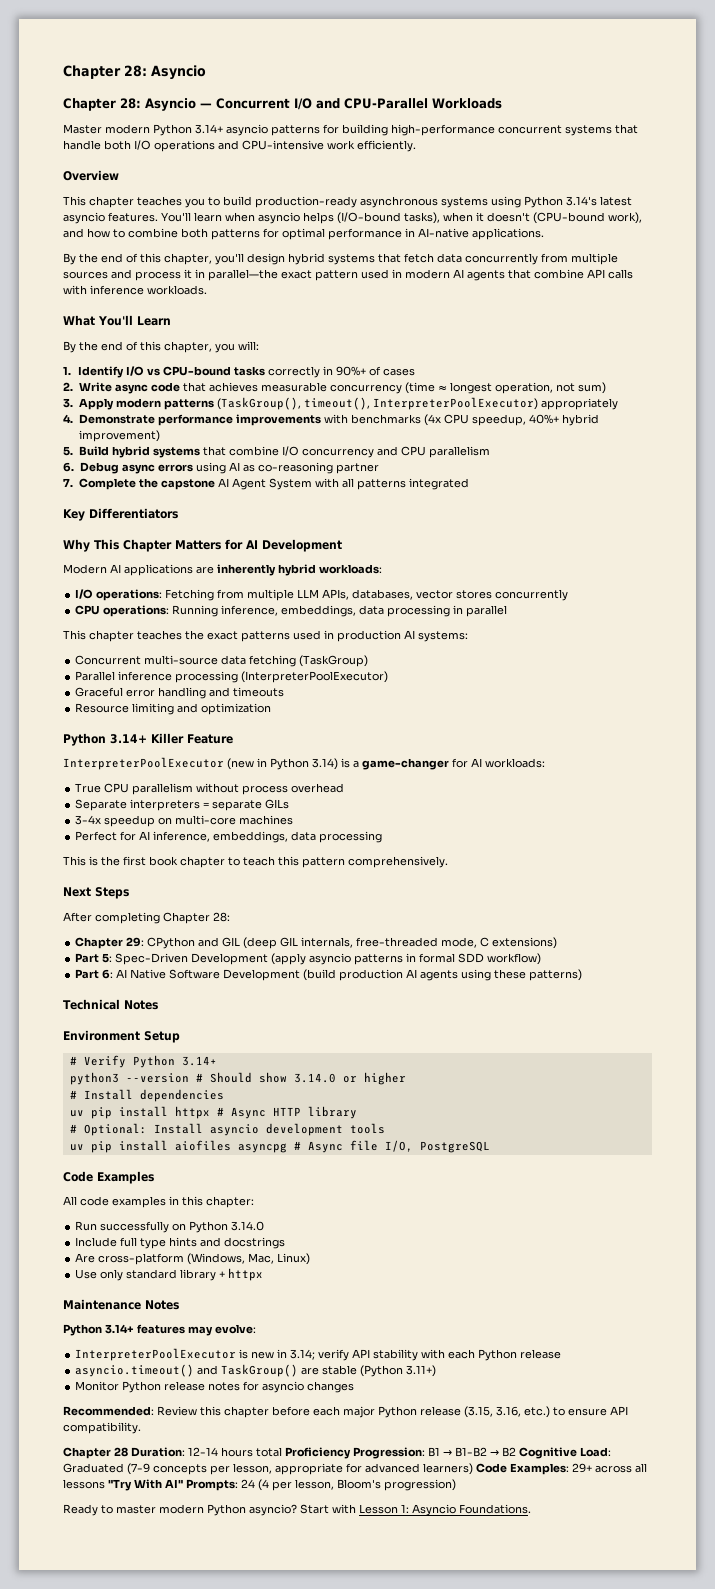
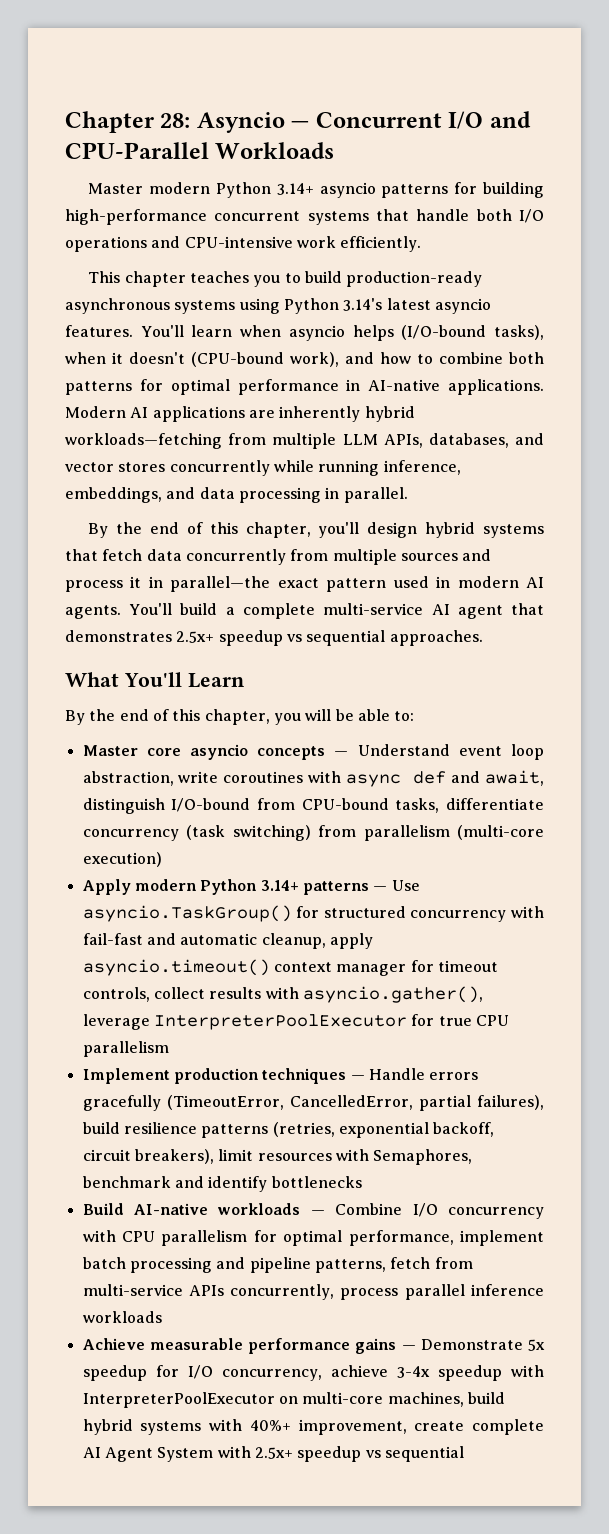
[63,65,206,80] [63,98,196,111] Chapter 28: Asyncio // Chapter 28: Asyncio -> [65,111,285,133] Chapter 28: Asyncio
[63,170,119,181] // Overview -> (422, 244) none
(544, 234) none -> [65,406,415,422] [65,433,545,449] [65,460,461,476] [65,487,408,503] Modern AI applications are inherently hybrid workloads—fetching from multiple LLM APIs, databases, and vector stores concurrently while running inference, embeddings, and data processing in parallel.
[467,269,633,281] [63,285,207,295] agents that combine API calls with inference workloads. -> [65,603,544,619] [65,630,483,646] agents. You'll build a complete multi-service AI agent that demonstrates 2.5x+ speedup vs sequential approaches.
[238,341,259,350] [63,366,416,378] [63,382,606,394] [63,397,618,410] [63,414,599,426] [78,430,160,442] [63,446,490,458] [63,462,379,474] [63,478,469,490] [63,508,178,521] [63,539,342,552] [63,564,382,576] [75,589,569,601] [75,605,508,617] [63,630,468,642] [75,655,369,667] [75,671,389,683] [75,687,285,699] [75,703,272,715] [63,733,233,746] [63,757,545,770] [75,783,345,795] [75,799,290,811] [75,815,294,827] [75,831,383,843] [63,856,448,868] [63,887,129,899] [63,912,230,924] [75,937,558,949] [75,953,542,965] [75,969,583,981] [63,999,158,1010] [63,1030,180,1043] [69,1055,217,1068] [69,1072,406,1085] [69,1089,224,1102] [69,1106,357,1119] [69,1123,385,1136] [69,1140,490,1153] [63,1171,154,1184] [63,1196,254,1208] [75,1221,265,1233] [75,1237,286,1249] [75,1253,311,1265] [75,1268,264,1281] [63,1299,179,1310] [63,1324,256,1336] [75,1348,562,1361] [75,1364,437,1377] [75,1381,355,1393] [63,1406,628,1418] [63,1422,141,1434] [63,1447,611,1459] [63,1463,647,1475] [63,1479,456,1491] [63,1504,531,1516] will: // 1. Identify I/O vs CPU-bound tasks correctly in 90%+ of cases // 2. Write async code that achieves measurable concurrency (time ≈ longest operation, not sum) // 3. Apply modern patterns (TaskGroup(), timeout(), InterpreterPoolExecutor) appropriately // 4. Demonstrate performance improvements with benchmarks (4x CPU speedup, 40%+ hybrid improvement) // 5. Build hybrid systems that combine I/O concurrency and CPU parallelism // 6. Debug async errors using AI as co-reasoning partner // 7. Complete the capstone AI Agent System with all patterns integrated // Key Differentiators // Why This Chapter Matters for AI Development // Modern AI applications are inherently hybrid workloads: // I/O operations: Fetching from multiple LLM APIs, databases, vector stores concurrently // CPU operations: Running inference, embeddings, data processing in parallel // This chapter teaches the exact patterns used in production AI systems: // Concurrent multi-source data fetching (TaskGroup) // Parallel inference processing (InterpreterPoolExecutor) // Graceful error handling and timeouts // Resource limiting and optimization // Python 3.14+ Killer Feature // InterpreterPoolExecutor (new in Python 3.14) is a game-changer for AI workloads: // True CPU parallelism without process overhead // Separate interpreters = separate GILs // 3-4x speedup on multi-core machines // Perfect for AI inference, embeddings, data processing // This is the first book chapter to teach this pattern comprehensively. // Next Steps // After completing Chapter 28: // Chapter 29: CPython and GIL (deep GIL internals, free-threaded mode, C extensions) // Part 5: Spec-Driven Development (apply asyncio patterns in formal SDD workflow) // Part 6: AI Native Software Development (build production AI agents using these patterns) // Technical Notes // Environment Setup // # Verify Python 3.14+ // python3 --version # Should show 3.14.0 or higher // # Install dependencies // uv pip install httpx # Async HTTP library // # Optional: Install asyncio development tools // uv pip install aiofiles asyncpg # Async file I/O, PostgreSQL // Code Examples // All code examples in this chapter: // Run successfully on Python 3.14.0 // Include full type hints and docstrings // Are cross-platform (Windows, Mac, Linux) // Use only standard library + httpx // Maintenance Notes // Python 3.14+ features may evolve: // InterpreterPoolExecutor is new in 3.14; verify API stability with each Python release // asyncio.timeout() and TaskGroup() are stable (Python 3.11+) // Monitor Python release notes for asyncio changes // Recommended: Review this chapter before each major Python release (3.15, 3.16, etc.) to ensure API compatibility. // Chapter 28 Duration: 12-14 hours total Proficiency Progression: B1 → B1-B2 → B2 Cognitive Load: Graduated (7-9 concepts per lesson, appropriate for advanced learners) Code Examples: 29+ across all lessons "Try With AI" Prompts: 24 (4 per lesson, Bloom's progression) // Ready to master modern Python asyncio? Start with Lesson 1: Asyncio Foundations. -> [305,709,415,721] [82,744,544,760] [82,770,544,787] [82,798,544,814] [82,825,544,841] [82,852,162,867] [82,879,420,895] [82,905,544,922] [82,933,373,949] [82,959,498,976] [82,986,483,1003] [82,1014,509,1030] [82,1041,169,1057] [82,1068,479,1084] [82,1095,544,1111] [82,1122,495,1138] [82,1149,473,1165] [82,1176,362,1192] [82,1203,544,1219] [82,1230,544,1246] [82,1257,473,1273] [82,1284,544,1300] [82,1311,162,1323] [82,1338,545,1354] [82,1365,544,1381] [82,1392,505,1408] [82,1419,544,1435] [82,1446,464,1462] will be able to: // Master core asyncio concepts — Understand event loop abstraction, write coroutines with async def and await, distinguish I/O-bound from CPU-bound tasks, differentiate concurrency (task switching) from parallelism (multi-core execution) // Apply modern Python 3.14+ patterns — Use asyncio.TaskGroup() for structured concurrency with fail-fast and automatic cleanup, apply asyncio.timeout() context manager for timeout controls, collect results with asyncio.gather(), leverage InterpreterPoolExecutor for true CPU parallelism // Implement production techniques — Handle errors gracefully (TimeoutError, CancelledError, partial failures), build resilience patterns (retries, exponential backoff, circuit breakers), limit resources with Semaphores, benchmark and identify bottlenecks // Build AI-native workloads — Combine I/O concurrency with CPU parallelism for optimal performance, implement batch processing and pipeline patterns, fetch from multi-service APIs concurrently, process parallel inference workloads // Achieve measurable performance gains — Demonstrate 5x speedup for I/O concurrency, achieve 3-4x speedup with InterpreterPoolExecutor on multi-core machines, build hybrid systems with 40%+ improvement, create complete AI Agent System with 2.5x+ speedup vs sequential

